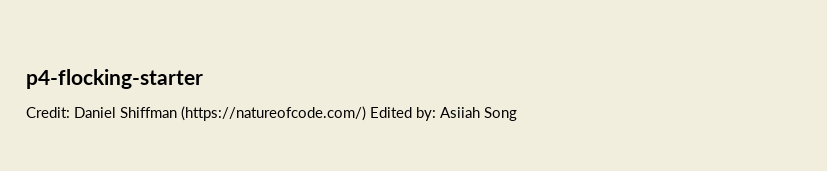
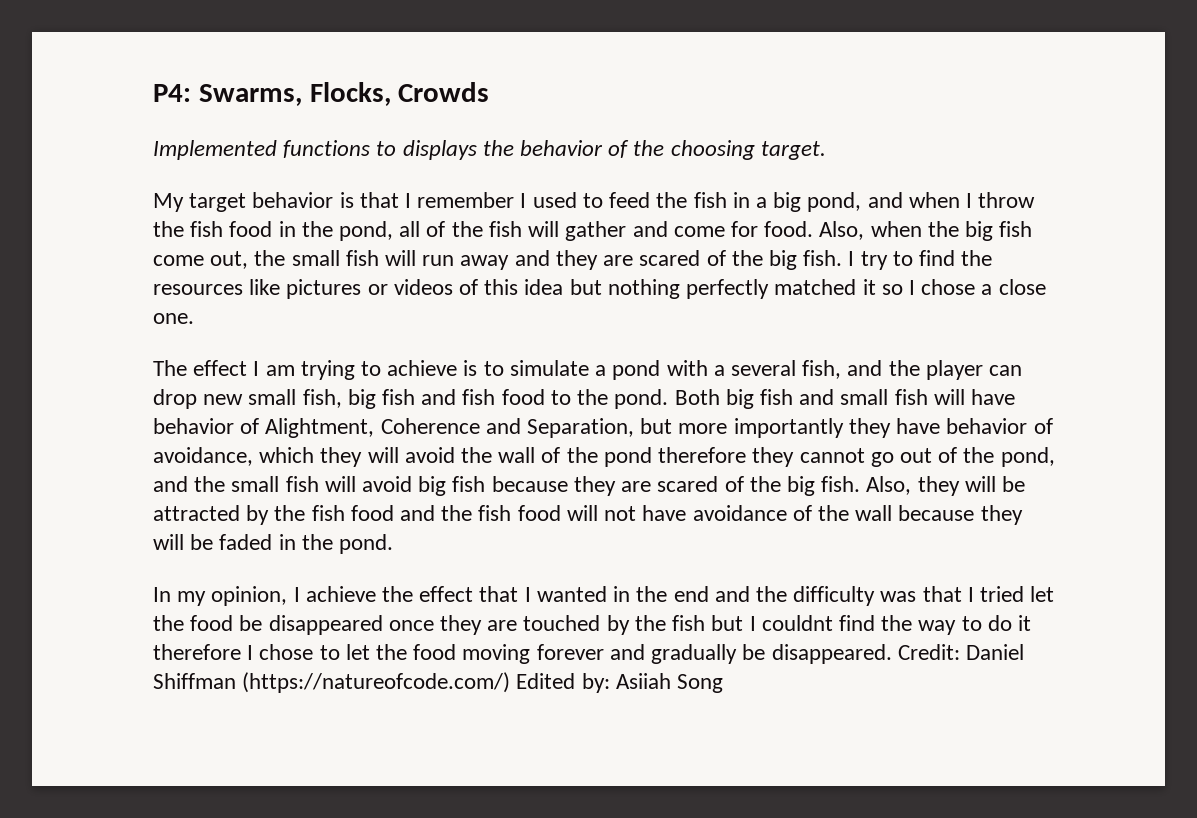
[26,69,203,89] p4-flocking-starter // -> [153,82,490,106] [153,140,826,160] [153,192,1036,212] [153,221,1033,241] [153,250,993,270] [153,279,1046,299] [153,313,194,324] [153,360,1022,380] [153,389,1015,409] [153,418,1053,438] [153,447,1055,467] [153,476,1025,496] [153,505,1023,525] [153,534,394,554] [153,586,1055,606] [153,615,1031,635] [153,644,892,664] P4: Swarms, Flocks, Crowds // Implemented functions to displays the behavior of the choosing target. // My target behavior is that I remember I used to feed the fish in a big pond, and when I throw the fish food in the pond, all of the fish will gather and come for food. Also, when the big fish come out, the small fish will run away and they are scared of the big fish. I try to find the resources like pictures or videos of this idea but nothing perfectly matched it so I chose a close one. // The effect I am trying to achieve is to simulate a pond with a several fish, and the player can drop new small fish, big fish and fish food to the pond. Both big fish and small fish will have behavior of Alightment, Coherence and Separation, but more importantly they have behavior of avoidance, which they will avoid the wall of the pond therefore they cannot go out of the pond, and the small fish will avoid big fish because they are scared of the big fish. Also, they will be attracted by the fish food and the fish food will not have avoidance of the wall because they will be faded in the pond. // In my opinion, I achieve the effect that I wanted in the end and the difficulty was that I tried let the food be disappeared once they are touched by the fish but I couldnt find the way to do it therefore I chose to let the food moving forever and gradually be disappeared.

